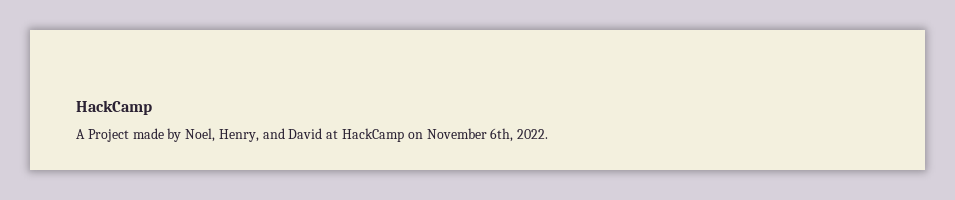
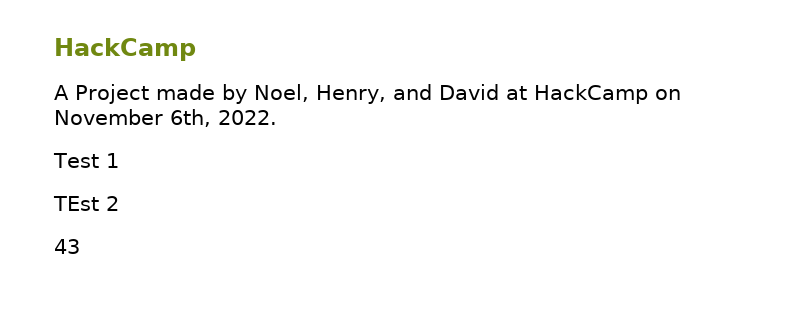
(549, 134) none -> [53,153,119,168] [53,196,119,211] [54,239,80,254] // Test 1 // TEst 2 // 43

